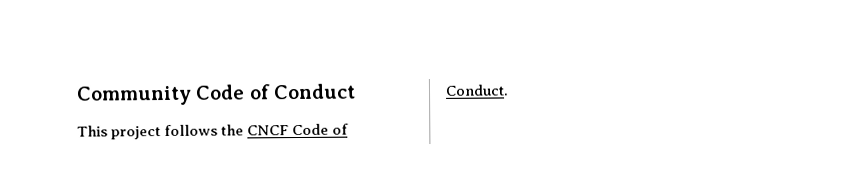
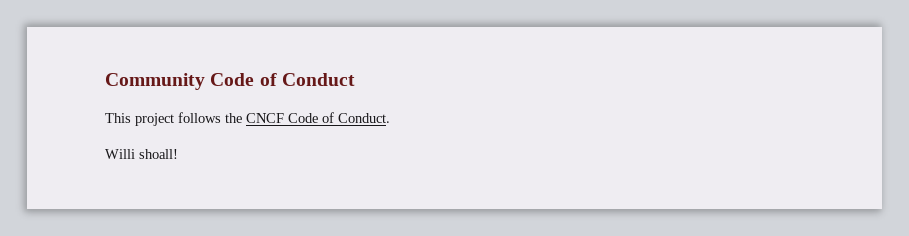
(509, 90) none -> [105,149,178,159] // Willi shoall!

